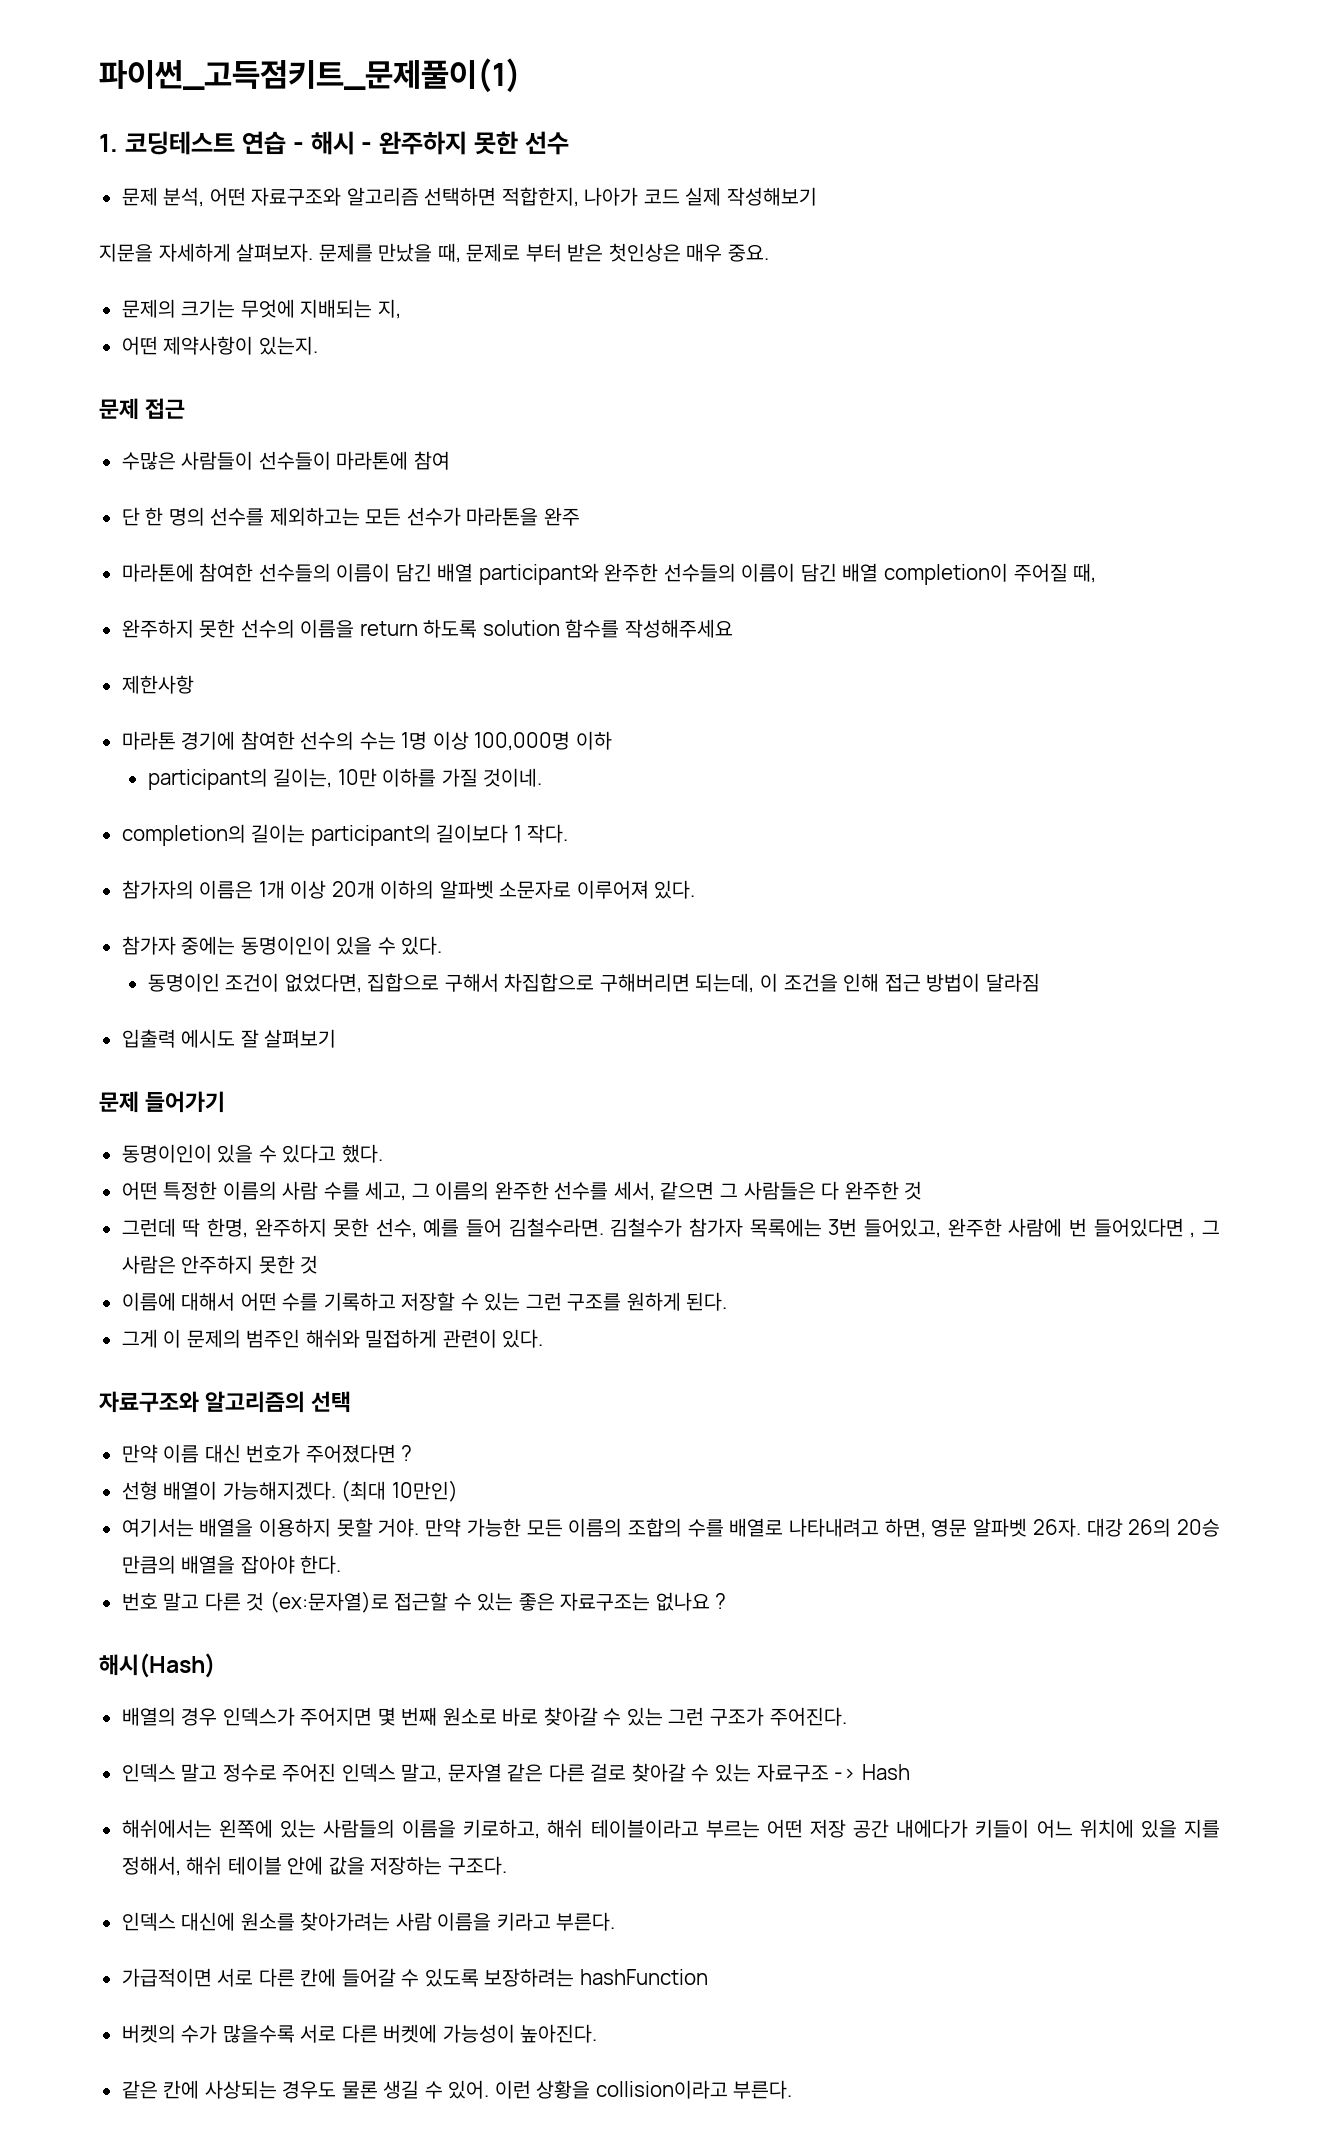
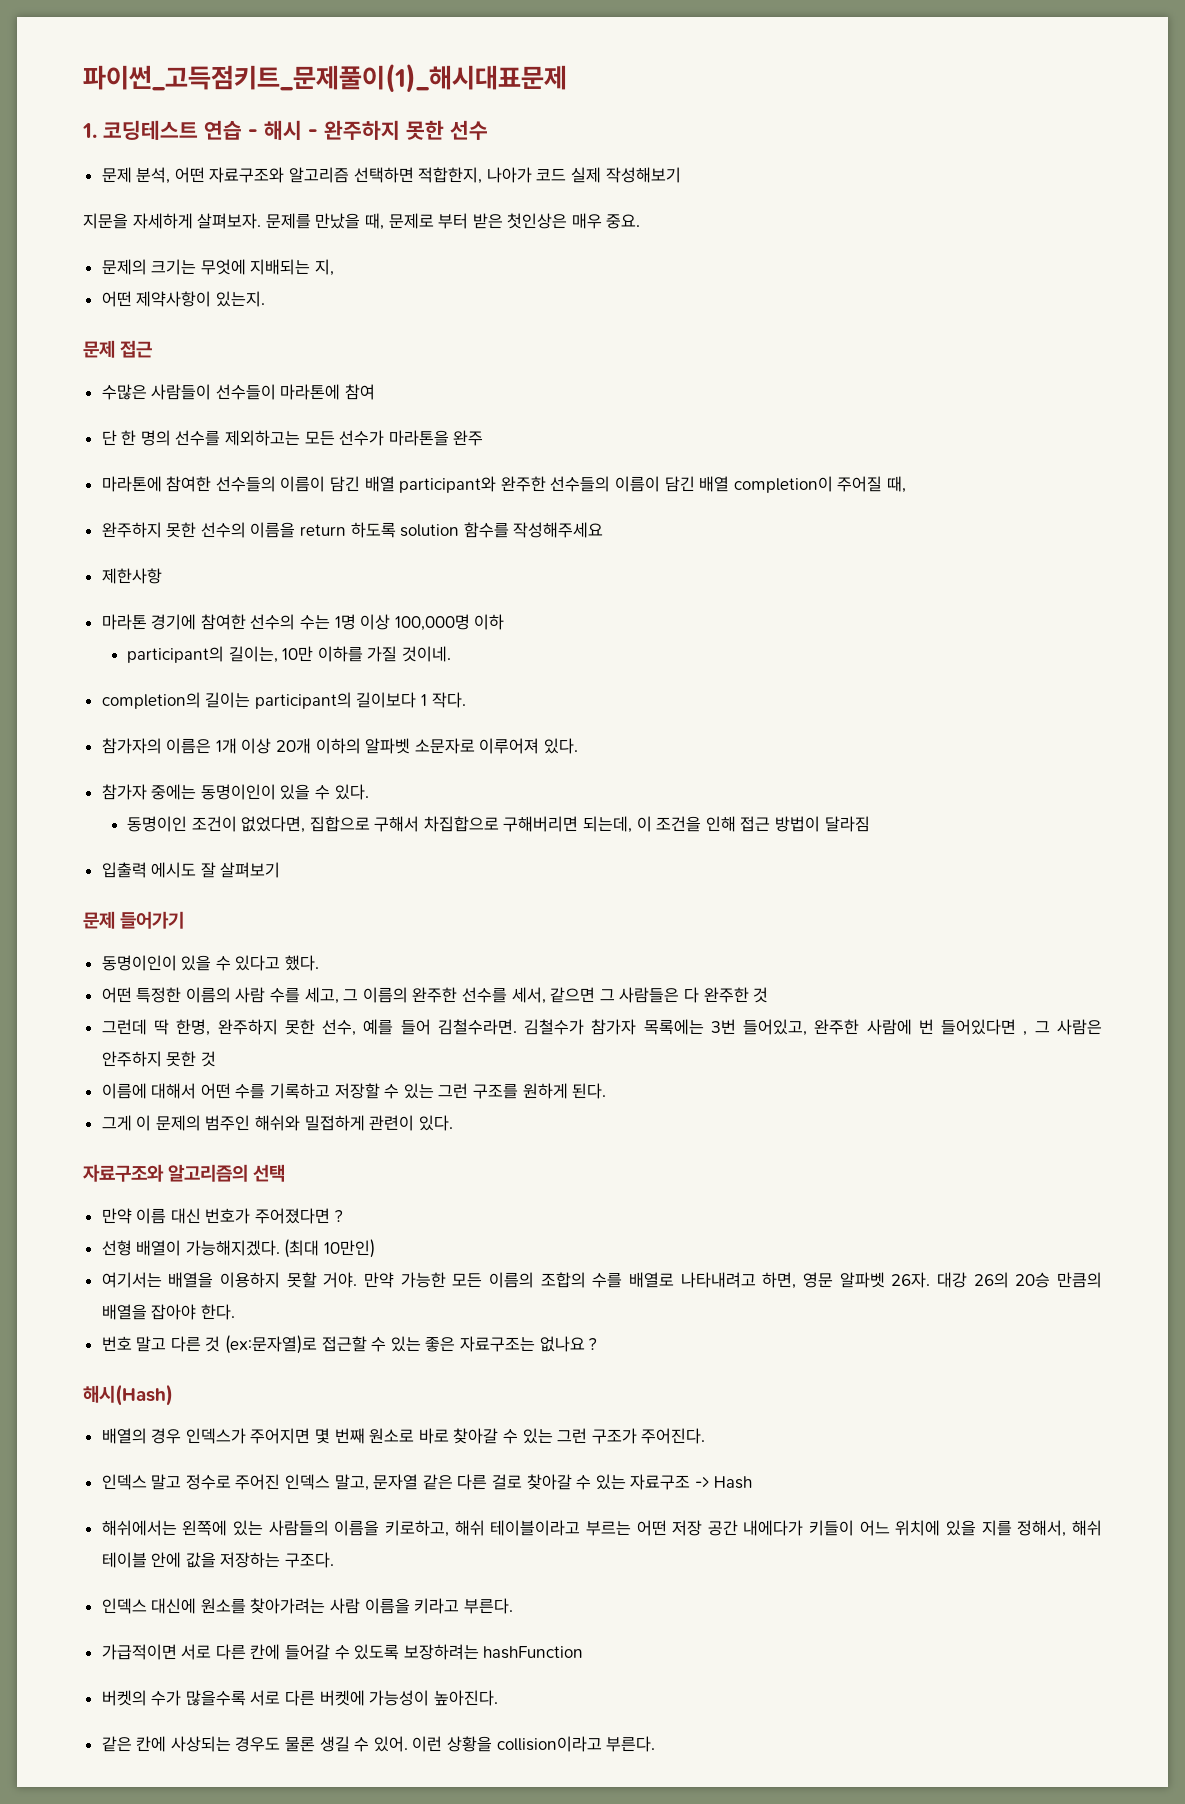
[99,58,521,93] 파이썬_고득점키트_문제풀이(1) -> [83,63,567,93] 파이썬_고득점키트_문제풀이(1)_해시대표문제

